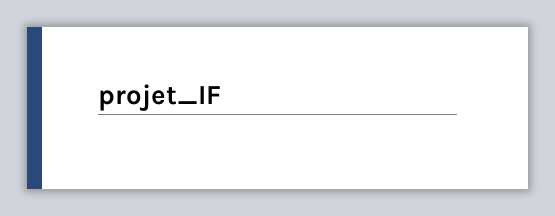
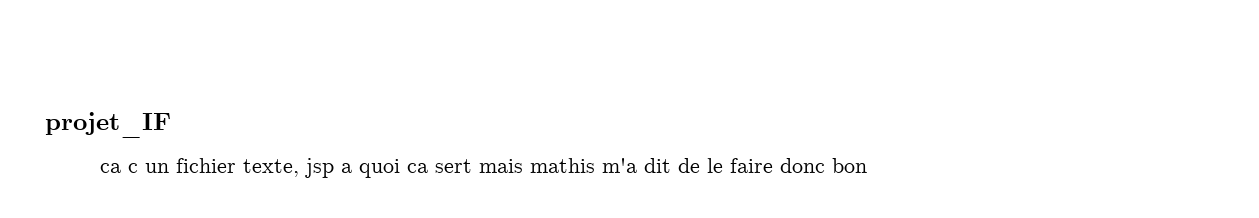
(221, 97) none -> [100,158,868,178] // ca c un fichier texte, jsp a quoi ca sert mais mathis m'a dit de le faire donc bon

